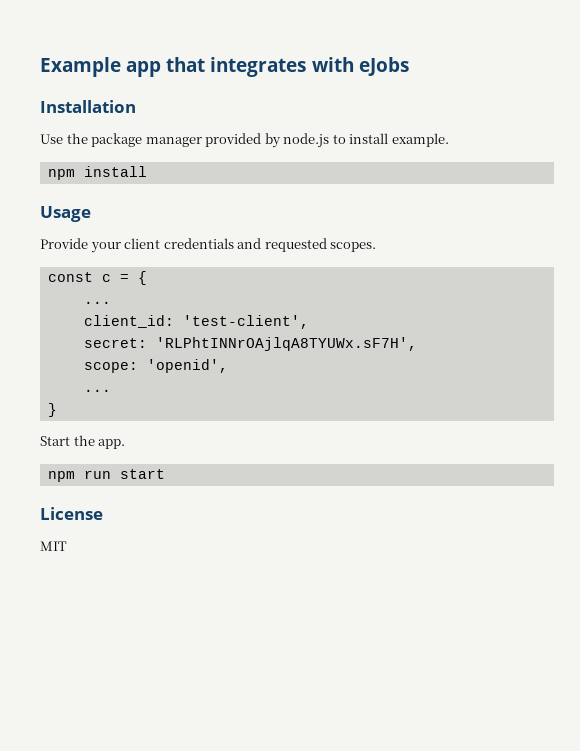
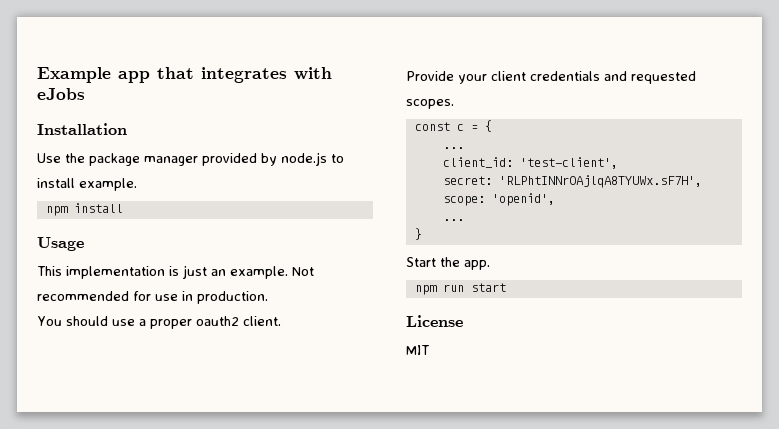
(91, 214) none -> [37,265,314,279] [37,291,268,304] [37,316,281,329] // This implementation is just an example. Not recommended for use in production. // You should use a proper oauth2 client.

